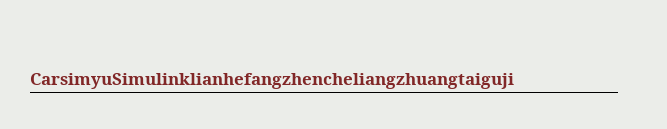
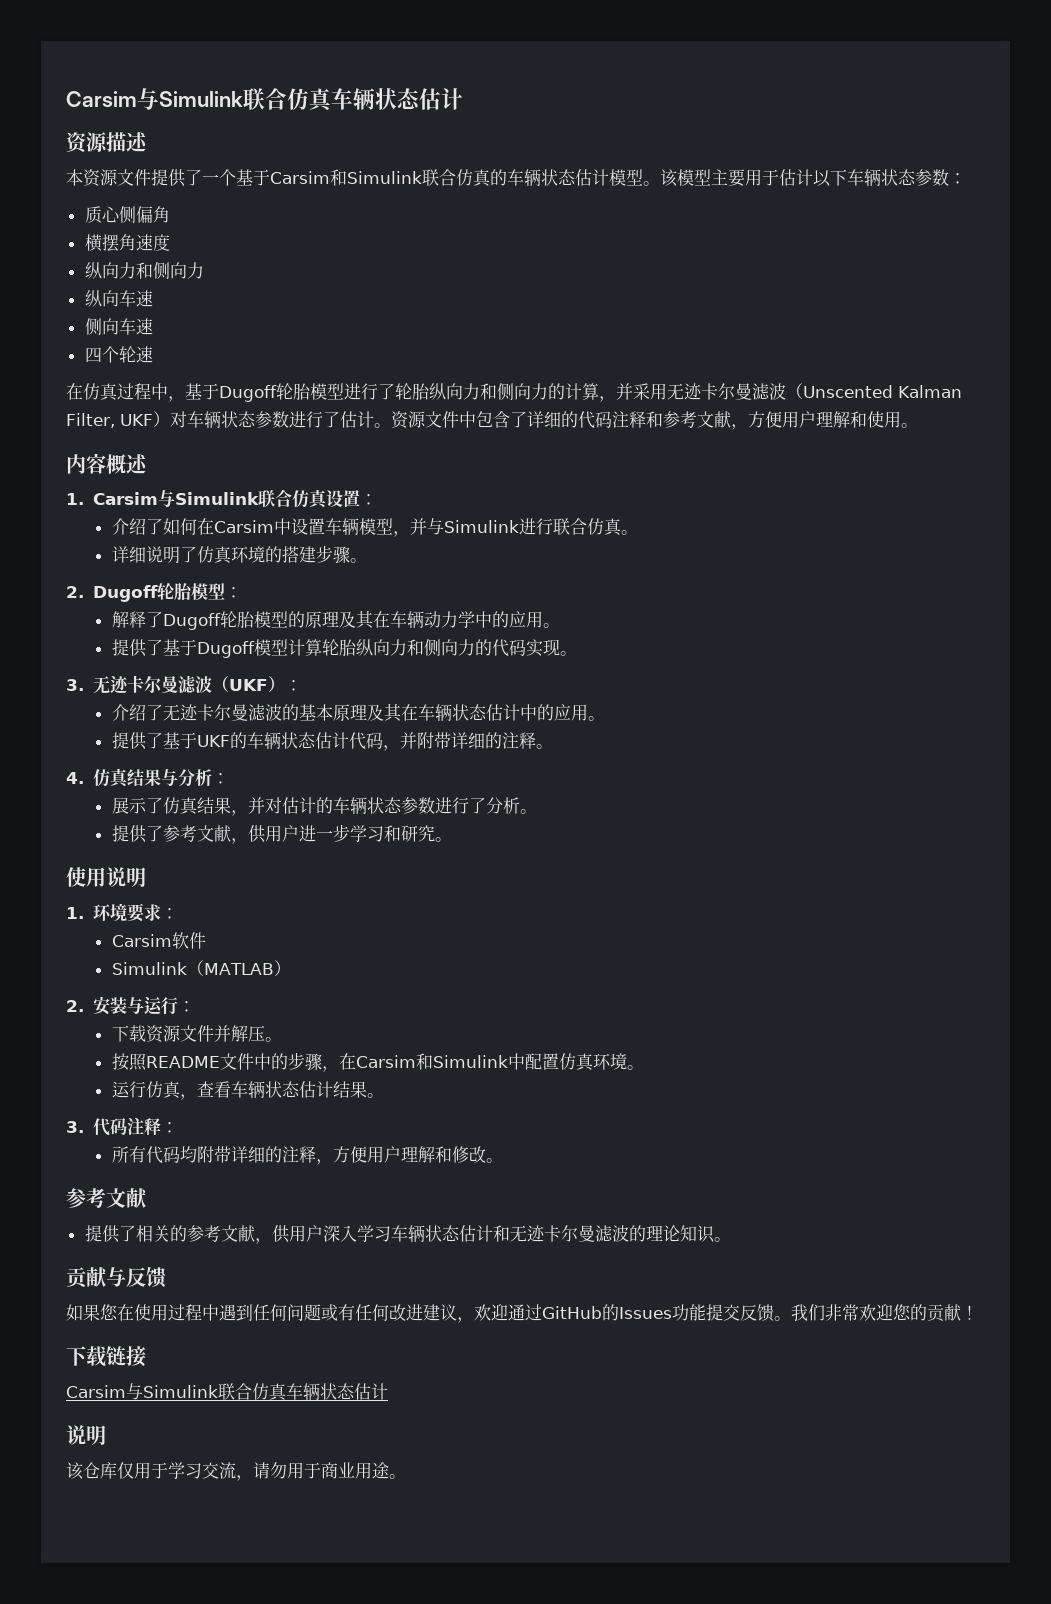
[30,73,514,89] CarsimyuSimulinklianhefangzhencheliangzhuangtaiguji -> [66,88,463,112] [66,132,148,154] [66,169,966,187] [84,206,170,224] [84,234,170,252] [84,262,204,279] [84,290,153,307] [84,318,153,335] [84,346,153,363] [66,383,962,402] [66,411,918,430] [66,453,148,474] [66,489,377,509] [111,518,638,537] [111,545,367,564] [66,582,242,602] [111,610,560,630] [111,639,577,658] [66,675,302,694] [111,703,605,722] [111,732,553,751] [66,768,229,788] [111,797,537,816] [111,824,452,844] [66,867,146,887] [66,903,178,922] [111,932,206,949] [111,960,291,976] [66,996,195,1015] [111,1025,282,1043] [111,1052,644,1072] [111,1081,384,1100] [66,1117,178,1136] [111,1146,503,1165] [66,1188,147,1208] [84,1225,731,1244] [66,1267,166,1289] [66,1304,978,1323] [66,1346,146,1367] [66,1383,388,1401] [66,1425,106,1445] [66,1462,406,1481] Carsim与Simulink联合仿真车辆状态估计 // 资源描述 // 本资源文件提供了一个基于Carsim和Simulink联合仿真的车辆状态估计模型。该模型主要用于估计以下车辆状态参数： // 质心侧偏角 // 横摆角速度 // 纵向力和侧向力 // 纵向车速 // 侧向车速 // 四个轮速 // 在仿真过程中，基于Dugoff轮胎模型进行了轮胎纵向力和侧向力的计算，并采用无迹卡尔曼滤波（Unscented Kalman Filter, UKF）对车辆状态参数进行了估计。资源文件中包含了详细的代码注释和参考文献，方便用户理解和使用。 // 内容概述 // 1. Carsim与Simulink联合仿真设置： // 介绍了如何在Carsim中设置车辆模型，并与Simulink进行联合仿真。 // 详细说明了仿真环境的搭建步骤。 // 2. Dugoff轮胎模型： // 解释了Dugoff轮胎模型的原理及其在车辆动力学中的应用。 // 提供了基于Dugoff模型计算轮胎纵向力和侧向力的代码实现。 // 3.无迹卡尔曼滤波（UKF）： // 介绍了无迹卡尔曼滤波的基本原理及其在车辆状态估计中的应用。 // 提供了基于UKF的车辆状态估计代码，并附带详细的注释。 // 4.仿真结果与分析： // 展示了仿真结果，并对估计的车辆状态参数进行了分析。 // 提供了参考文献，供用户进一步学习和研究。 // 使用说明 // 1.环境要求： // Carsim软件 // Simulink（MATLAB） // 2.安装与运行： // 下载资源文件并解压。 // 按照README文件中的步骤，在Carsim和Simulink中配置仿真环境。 // 运行仿真，查看车辆状态估计结果。 // 3.代码注释： // 所有代码均附带详细的注释，方便用户理解和修改。 // 参考文献 // 提供了相关的参考文献，供用户深入学习车辆状态估计和无迹卡尔曼滤波的理论知识。 // 贡献与反馈 // 如果您在使用过程中遇到任何问题或有任何改进建议，欢迎通过GitHub的Issues功能提交反馈。我们非常欢迎您的贡献！ // 下载链接 // Carsim与Simulink联合仿真车辆状态估计 // 说明 // 该仓库仅用于学习交流，请勿用于商业用途。

